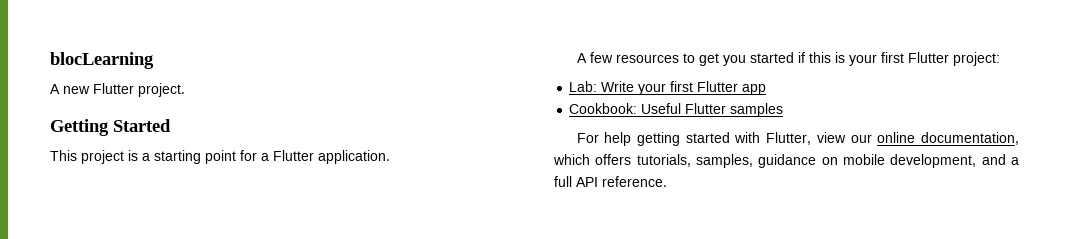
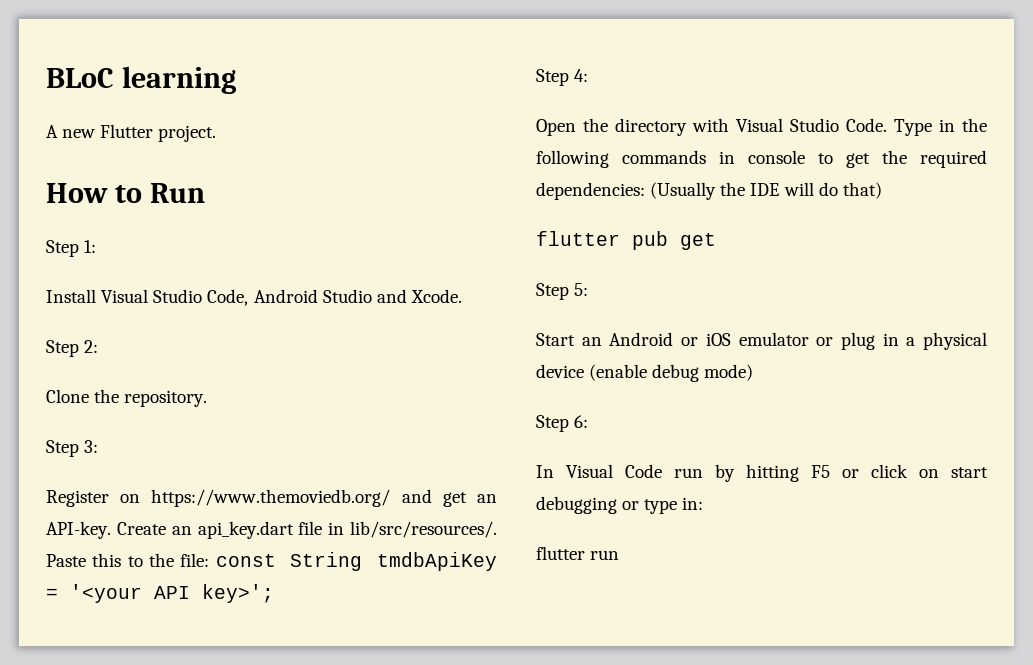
[50,52,154,69] blocLearning -> [46,66,236,94] BLoC learning
[50,119,171,136] [50,150,390,164] [576,52,1000,66] [569,81,767,95] [569,103,784,117] [576,132,1019,146] [553,154,1019,168] [554,176,667,187] Getting Started // This project is a starting point for a Flutter application. // A few resources to get you started if this is your first Flutter project: // Lab: Write your first Flutter app // Cookbook: Useful Flutter samples // For help getting started with Flutter, view our online documentation, which offers tutorials, samples, guidance on mobile development, and a full API reference. -> [46,183,205,203] [46,240,97,257] [46,289,462,306] [46,340,99,357] [46,389,208,407] [46,440,99,457] [46,489,497,507] [46,521,497,539] [46,552,498,571] [46,584,274,603] [536,69,589,86] [536,118,987,136] [536,150,987,168] [536,182,882,200] [536,231,716,250] [536,283,589,300] [536,332,987,350] [536,364,754,382] [536,415,589,432] [536,464,988,482] [536,496,704,514] [536,546,620,560] How to Run // Step 1: // Install Visual Studio Code, Android Studio and Xcode. // Step 2: // Clone the repository. // Step 3: // Register on https://www.themoviedb.org/ and get an API-key. Create an api_key.dart file in lib/src/resources/. Paste this to the file: const String tmdbApiKey = '<your API key>'; // Step 4: // Open the directory with Visual Studio Code. Type in the following commands in console to get the required dependencies: (Usually the IDE will do that) // flutter pub get // Step 5: // Start an Android or iOS emulator or plug in a physical device (enable debug mode) // Step 6: // In Visual Code run by hitting F5 or click on start debugging or type in: // flutter run

